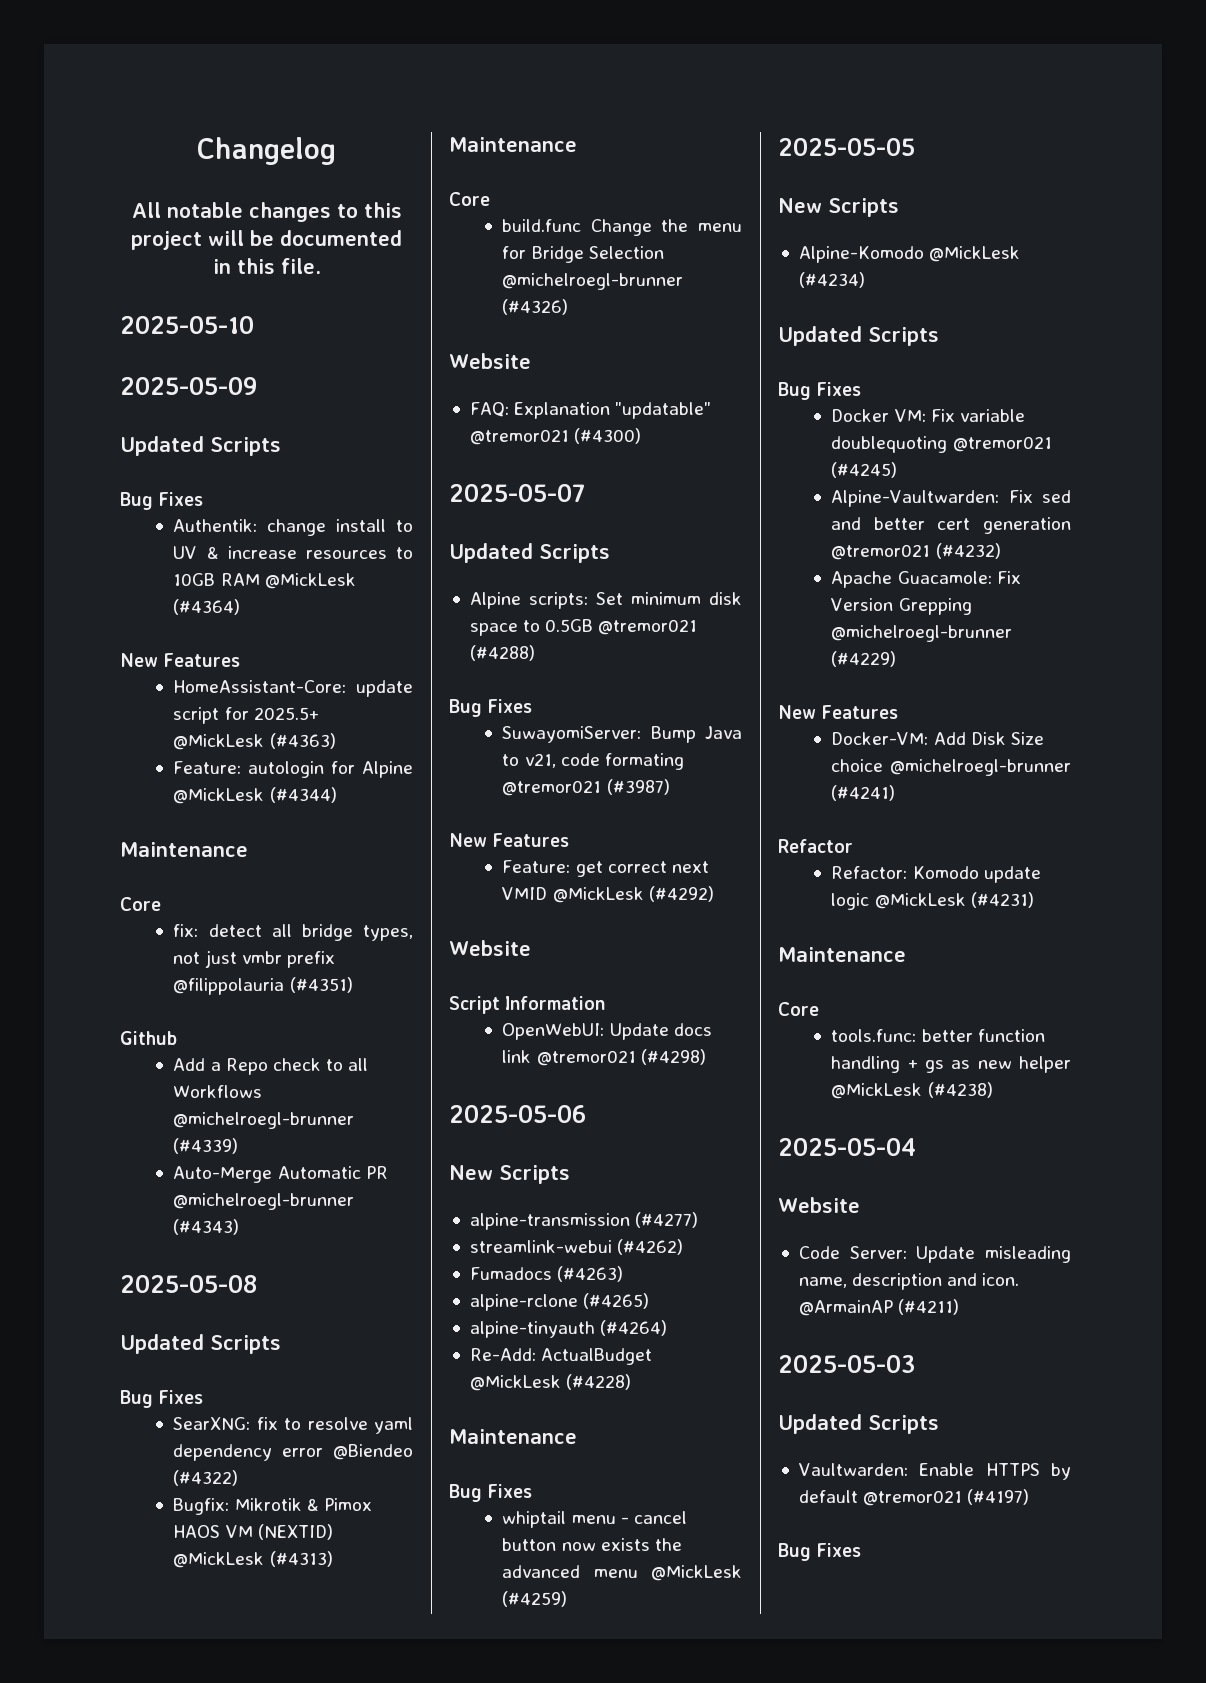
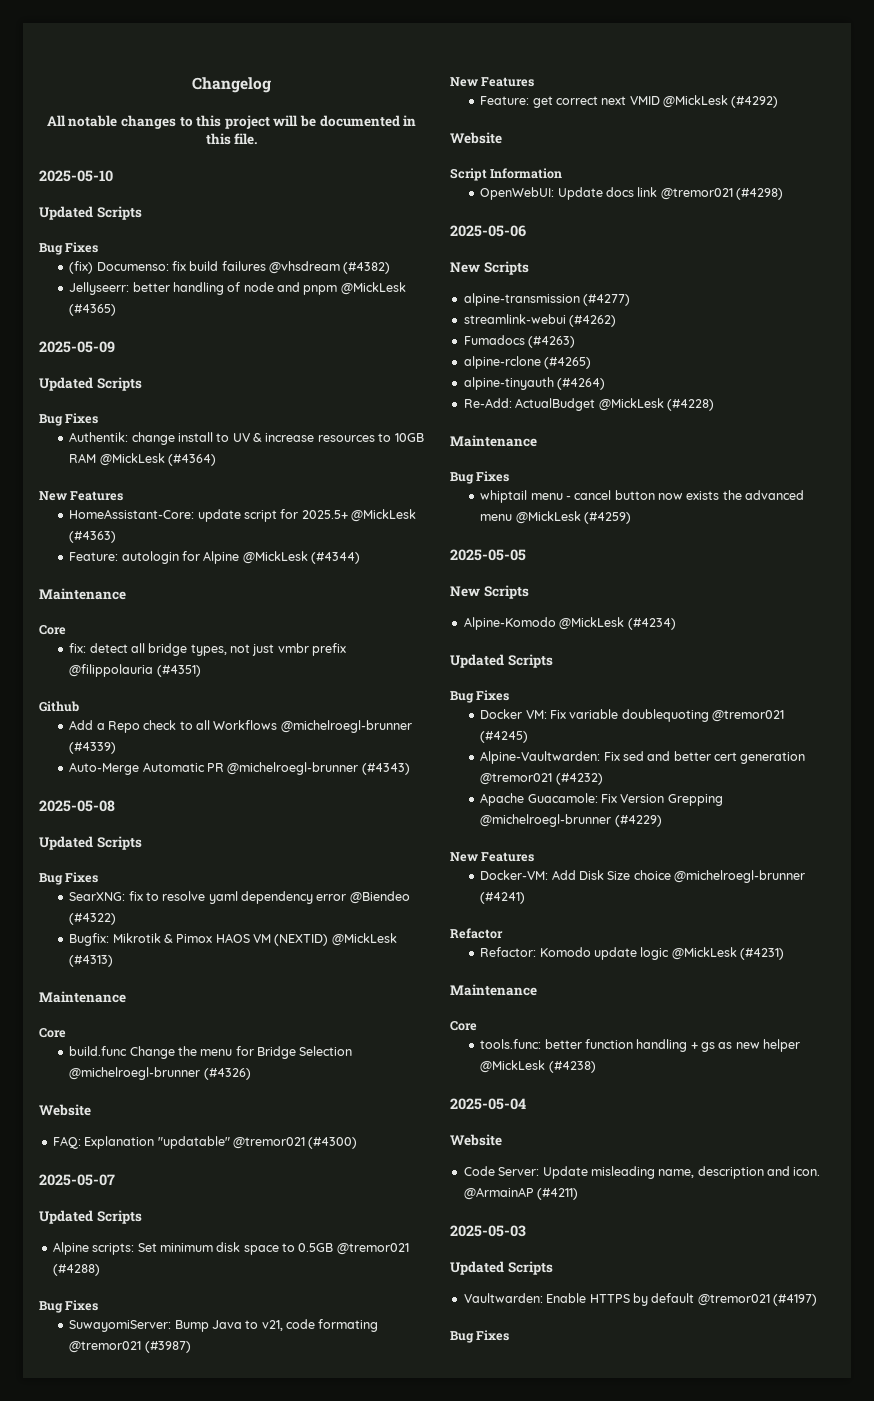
(254, 325) none -> [39,206,142,220] [39,242,99,255] [69,261,391,274] [69,282,406,295] [69,304,117,316] // Updated Scripts // Bug Fixes // (fix) Documenso: fix build failures @vhsdream (#4382) // Jellyseerr: better handling of node and pnpm @MickLesk (#4365)

